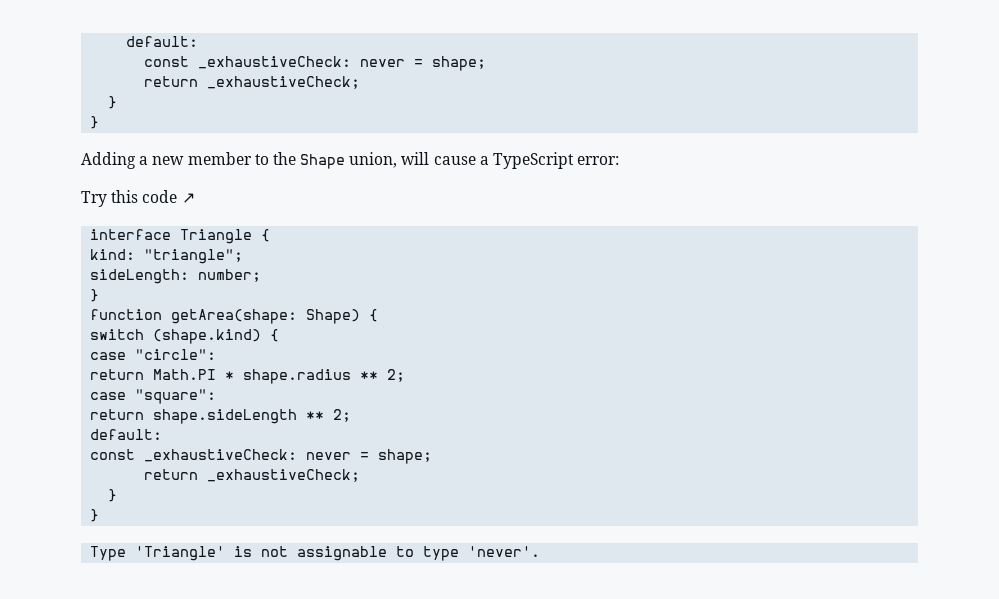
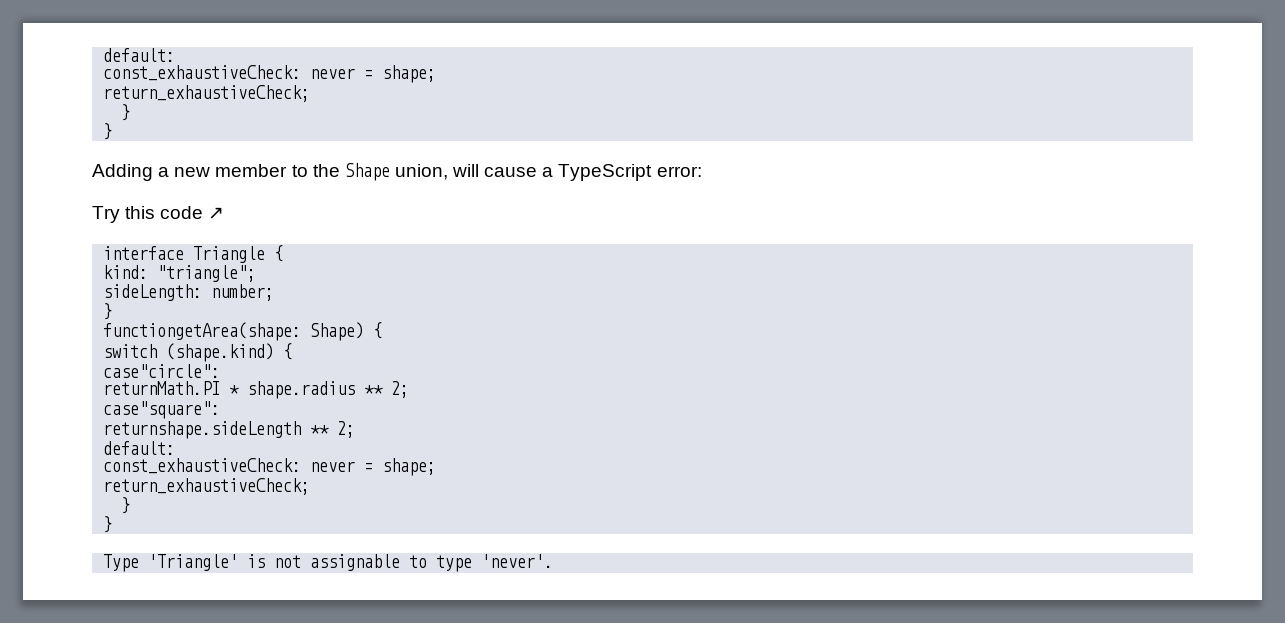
[126,36,199,47] [144,56,487,71] [144,76,361,89] default: // const _exhaustiveCheck: never = shape; // return _exhaustiveCheck; -> [103,48,176,62] [103,65,437,83] [103,85,311,102] default: // const_exhaustiveCheck: never = shape; // return_exhaustiveCheck;
[90,309,298,324] function getArea(shape: -> [103,322,302,341] functiongetArea(shape:
[90,349,217,360] [90,369,217,380] case "circle": // return Math.PI -> [103,364,221,378] [103,381,221,395] case"circle": // returnMath.PI
[90,389,217,404] [90,409,298,424] case "square": // return shape.sideLength -> [103,401,221,419] [103,421,302,439] case"square": // returnshape.sideLength
[90,449,433,464] [144,469,361,482] const _exhaustiveCheck: never = shape; // return _exhaustiveCheck; -> [103,458,437,476] [103,478,311,495] const_exhaustiveCheck: never = shape; // return_exhaustiveCheck;

